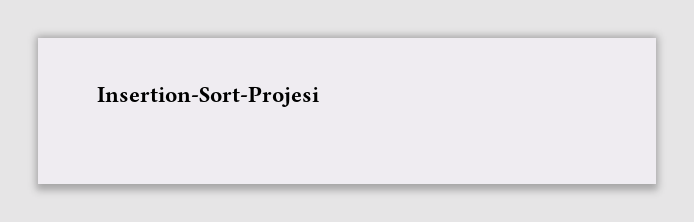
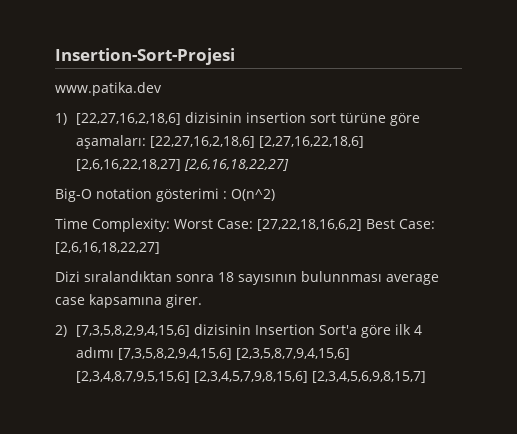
(319, 96) none -> [55,82,162,96] [55,112,421,126] [76,135,365,149] [76,159,290,171] [55,188,275,202] [55,218,435,232] [55,242,160,254] [55,271,439,285] [55,294,202,308] [55,324,423,338] [76,347,351,360] [76,371,427,383] // www.patika.dev // 1) [22,27,16,2,18,6] dizisinin insertion sort türüne göre aşamaları: [22,27,16,2,18,6] [2,27,16,22,18,6] [2,6,16,22,18,27] [2,6,16,18,22,27] // Big-O notation gösterimi : O(n^2) // Time Complexity: Worst Case: [27,22,18,16,6,2] Best Case: [2,6,16,18,22,27] // Dizi sıralandıktan sonra 18 sayısının bulunnması average case kapsamına girer. // 2) [7,3,5,8,2,9,4,15,6] dizisinin Insertion Sort'a göre ilk 4 adımı [7,3,5,8,2,9,4,15,6] [2,3,5,8,7,9,4,15,6] [2,3,4,8,7,9,5,15,6] [2,3,4,5,7,9,8,15,6] [2,3,4,5,6,9,8,15,7]

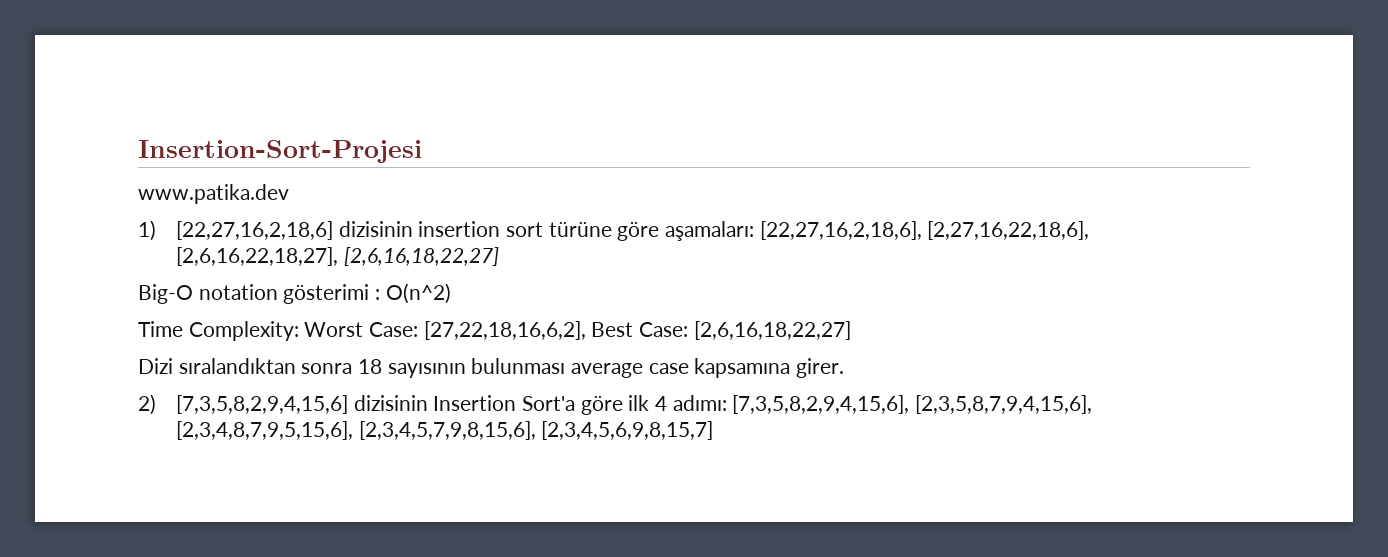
[150,136,365,148] [76,159,182,171] [22,27,16,2,18,6] [2,27,16,22,18,6] [2,6,16,22,18,27] -> [759,221,1090,240] [175,247,338,266] [22,27,16,2,18,6], [2,27,16,22,18,6], [2,6,16,22,18,27],
[257,219,362,231] [27,22,18,16,6,2] -> [423,321,586,340] [27,22,18,16,6,2],
[301,271,382,282] bulunnması -> [471,358,566,374] bulunması
[76,347,351,360] [76,371,309,383] adımı [7,3,5,8,2,9,4,15,6] [2,3,5,8,7,9,4,15,6] [2,3,4,8,7,9,5,15,6] [2,3,4,5,7,9,8,15,6] -> [672,395,1092,414] [175,421,536,440] adımı: [7,3,5,8,2,9,4,15,6], [2,3,5,8,7,9,4,15,6], [2,3,4,8,7,9,5,15,6], [2,3,4,5,7,9,8,15,6],

